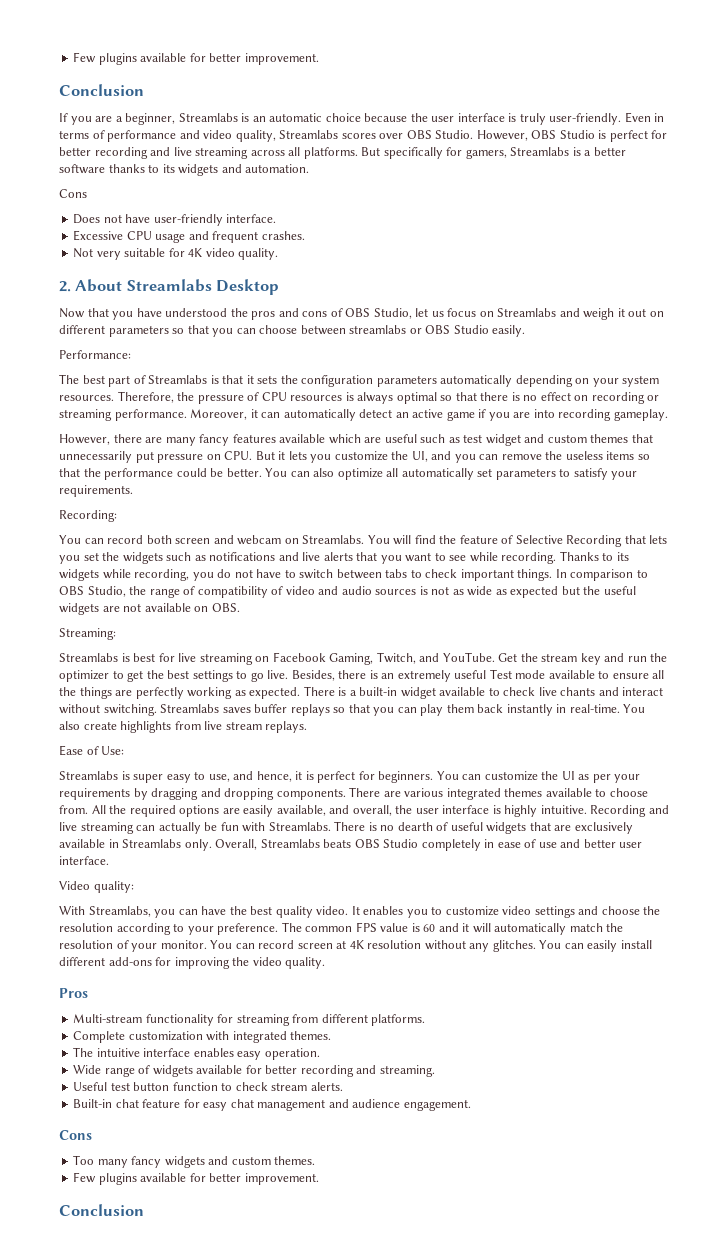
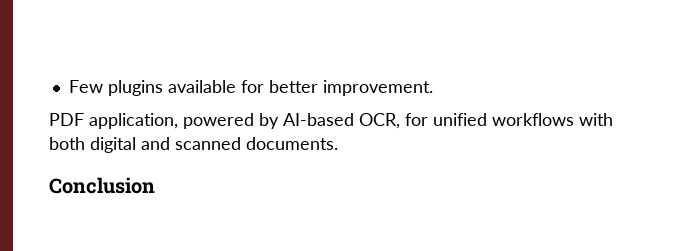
[73,52,319,65] [59,84,144,96] [59,112,665,125] [59,130,668,142] [59,147,626,159] [59,164,310,176] [59,189,87,198] [73,214,277,226] [73,230,305,243] [73,248,279,260] [59,279,280,295] [59,308,664,320] [59,325,526,337] [59,350,131,359] [59,374,660,387] [59,391,660,404] [59,409,668,421] [59,434,653,446] [59,451,650,463] [59,468,638,480] [59,485,133,497] [59,510,117,522] [59,535,668,547] [59,551,629,564] [59,569,648,581] [59,586,636,598] [59,603,240,615] [59,628,116,640] [59,652,668,665] [59,669,665,682] [59,686,664,699] [59,704,646,716] [59,721,308,733] [59,745,125,756] [59,771,641,783] [59,787,648,800] [59,805,669,817] [59,821,633,834] [59,839,643,851] [59,856,109,865] [59,881,134,893] [59,906,661,918] [59,922,624,935] [59,940,652,952] [59,957,326,969] [59,988,88,998] [73,1014,426,1026] [73,1031,332,1043] [73,1047,320,1060] [73,1065,435,1077] [73,1082,343,1091] [73,1099,471,1111] [59,1130,92,1140] [73,1155,316,1168] [73,1172,319,1185] Few plugins available for better improvement. // Conclusion // If you are a beginner, Streamlabs is an automatic choice because the user interface is truly user-friendly. Even in terms of performance and video quality, Streamlabs scores over OBS Studio. However, OBS Studio is perfect for better recording and live streaming across all platforms. But specifically for gamers, Streamlabs is a better software thanks to its widgets and automation. // Cons // Does not have user-friendly interface. // Excessive CPU usage and frequent crashes. // Not very suitable for 4K video quality. // 2. About Streamlabs Desktop // Now that you have understood the pros and cons of OBS Studio, let us focus on Streamlabs and weigh it out on different parameters so that you can choose between streamlabs or OBS Studio easily. // Performance: // The best part of Streamlabs is that it sets the configuration parameters automatically depending on your system resources. Therefore, the pressure of CPU resources is always optimal so that there is no effect on recording or streaming performance. Moreover, it can automatically detect an active game if you are into recording gameplay. // However, there are many fancy features available which are useful such as test widget and custom themes that unnecessarily put pressure on CPU. But it lets you customize the UI, and you can remove the useless items so that the performance could be better. You can also optimize all automatically set parameters to satisfy your requirements. // Recording: // You can record both screen and webcam on Streamlabs. You will find the feature of Selective Recording that lets you set the widgets such as notifications and live alerts that you want to see while recording. Thanks to its widgets while recording, you do not have to switch between tabs to check important things. In comparison to OBS Studio, the range of compatibility of video and audio sources is not as wide as expected but the useful widgets are not available on OBS. // Streaming: // Streamlabs is best for live streaming on Facebook Gaming, Twitch, and YouTube. Get the stream key and run the optimizer to get the best settings to go live. Besides, there is an extremely useful Test mode available to ensure all the things are perfectly working as expected. There is a built-in widget available to check live chants and interact without switching. Streamlabs saves buffer replays so that you can play them back instantly in real-time. You also create highlights from live stream replays. // Ease of Use: // Streamlabs is super easy to use, and hence, it is perfect for beginners. You can customize the UI as per your requirements by dragging and dropping components. There are various integrated themes available to choose from. All the required options are easily available, and overall, the user interface is highly intuitive. Recording and live streaming can actually be fun with Streamlabs. There is no dearth of useful widgets that are exclusively available in Streamlabs only. Overall, Streamlabs beats OBS Studio completely in ease of use and better user interface. // Video quality: // With Streamlabs, you can have the best quality video. It enables you to customize video settings and choose the resolution according to your preference. The common FPS value is 60 and it will automatically match the resolution of your monitor. You can record screen at 4K resolution without any glitches. You can easily install different add-ons for improving the video quality. // Pros // Multi-stream functionality for streaming from different platforms. // Complete customization with integrated themes. // The intuitive interface enables easy operation. // Wide range of widgets available for better recording and streaming. // Useful test button function to check stream alerts. // Built-in chat feature for easy chat management and audience engagement. // Cons // Too many fancy widgets and custom themes. // Few plugins available for better improvement. -> [68,80,433,96] [49,113,613,129] [49,137,338,153] Few plugins available for better improvement. // PDF application, powered by AI-based OCR, for unified workflows with both digital and scanned documents.

